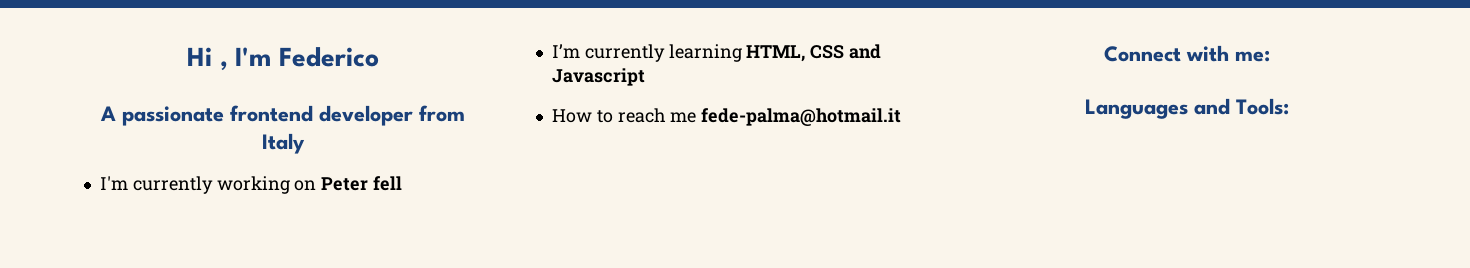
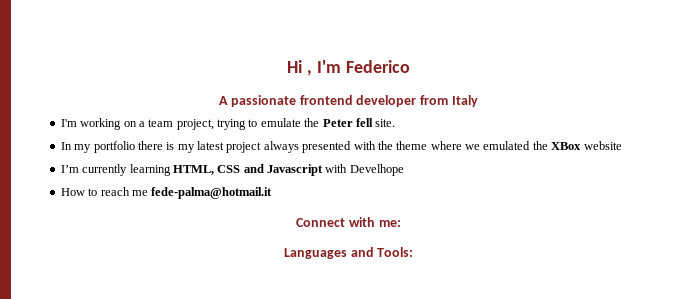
[132,176,213,194] currently -> (77, 123) none
[321,176,403,191] Peter fell -> [138,118,396,130] [60,141,622,153] a team project, trying to emulate the Peter fell site. // In my portfolio there is my latest project always presented with the theme where we emulated the XBox website
(645, 77) none -> [325,164,404,176] with Develhope

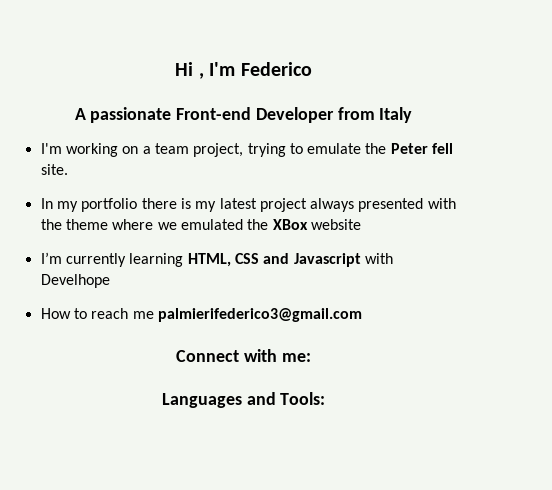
[299,95,417,107] frontend developer -> [176,107,334,123] Front-end Developer
[151,187,273,199] fede-palma@hotmail.it -> [157,308,362,322] palmierifederico3@gmail.com

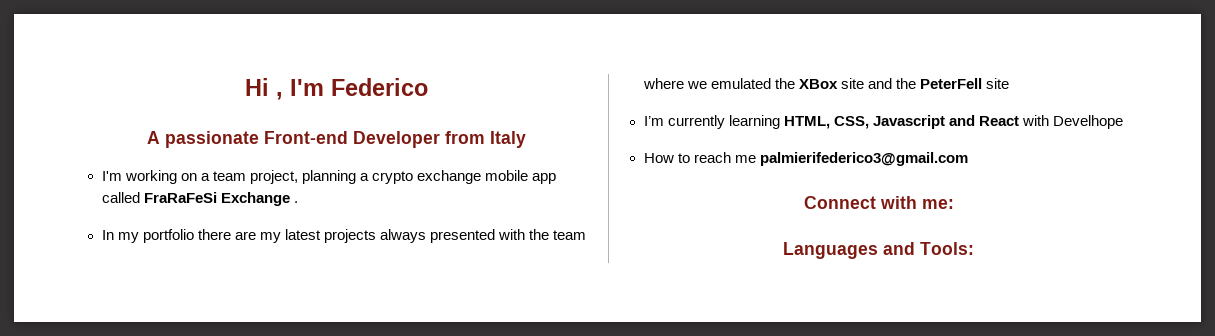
[247,143,454,157] [40,164,68,175] trying to emulate the Peter fell site. -> [301,170,557,184] [101,192,298,206] planning a crypto exchange mobile app called FraRaFeSi Exchange .
[180,198,191,209] is -> [234,231,256,240] are
[259,198,307,212] project -> [323,229,376,243] projects
[65,219,108,230] theme -> [553,230,587,240] team
[310,219,361,230] website -> [840,78,1009,89] site and the PeterFell site
[234,253,361,267] CSS and Javascript -> [833,115,1019,129] CSS, Javascript and React

